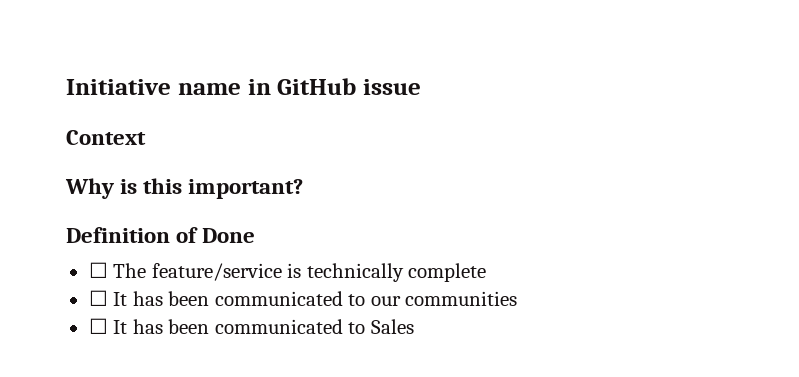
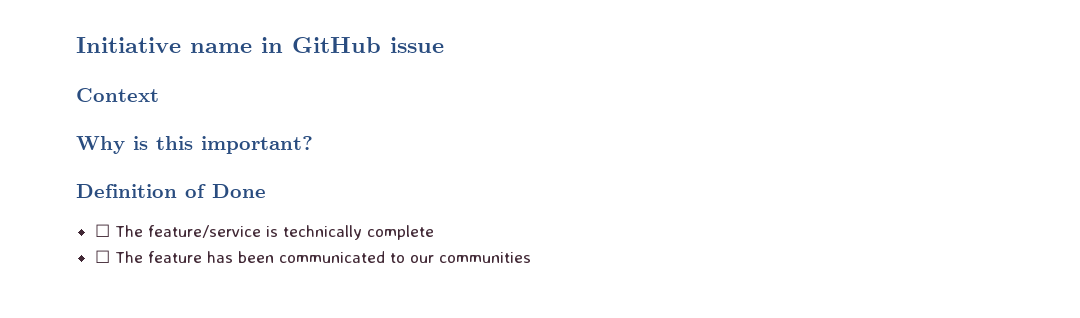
[113,292,128,306] It -> [114,251,202,263] The feature
[88,318,414,334] // ☐ It has been communicated to Sales -> (531, 257) none

